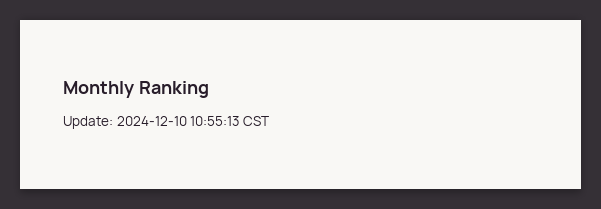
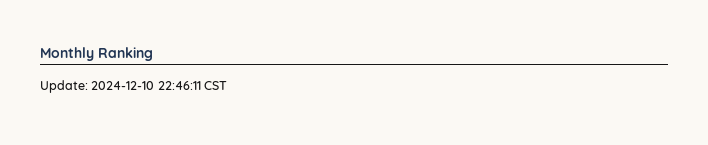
[190,116,240,126] 10:55:13 -> [157,81,201,90] 22:46:11

